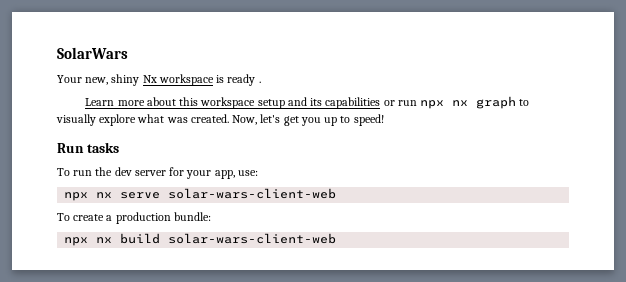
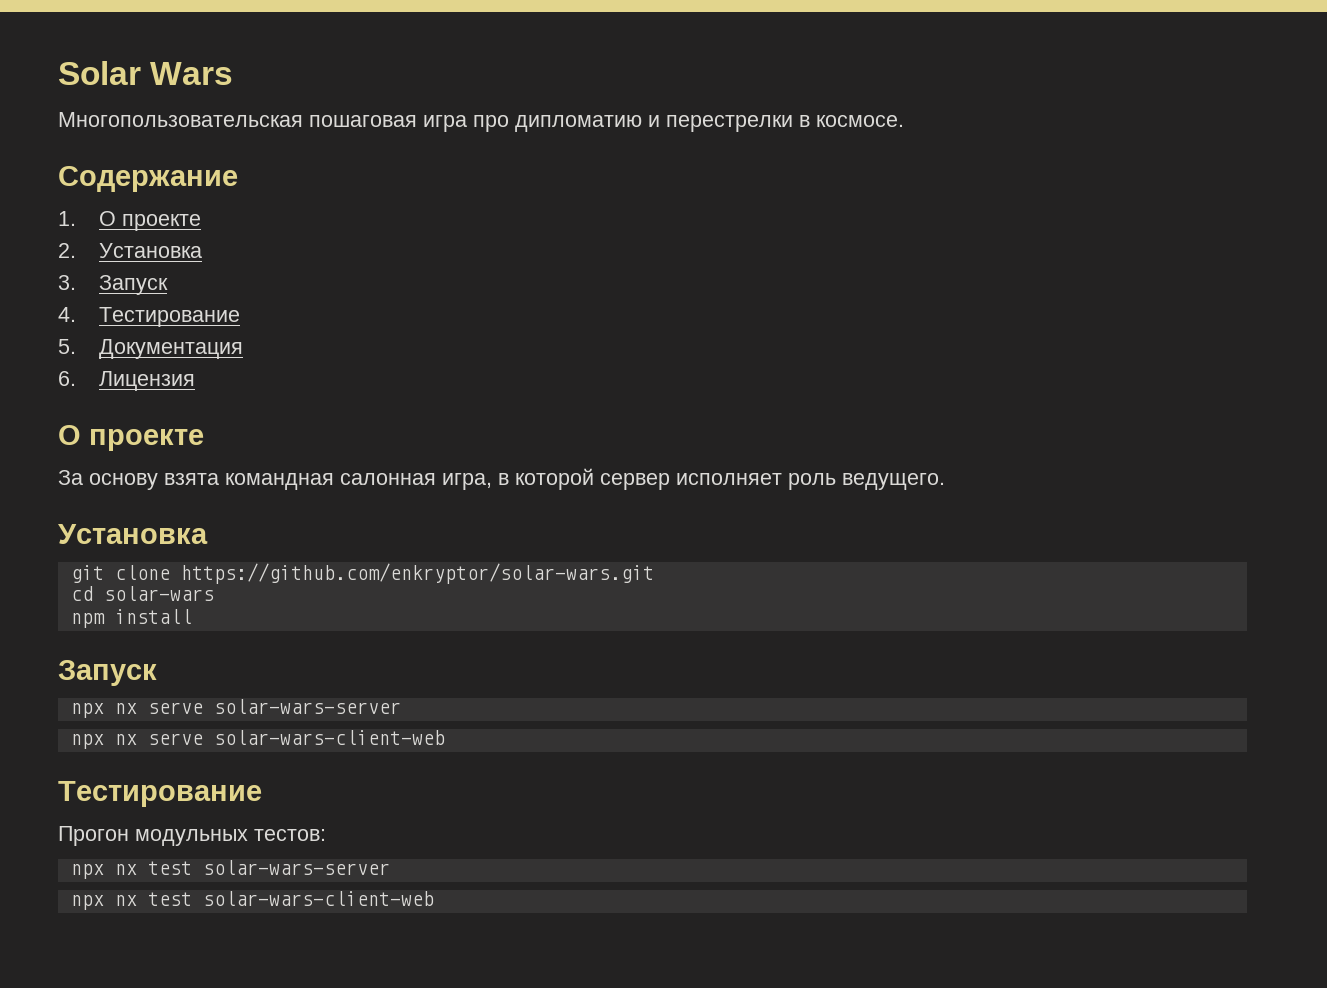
[57,47,128,59] [57,74,261,86] [85,96,530,109] [56,114,384,126] [57,142,119,153] [57,167,258,179] [64,188,337,201] [57,212,211,224] [64,233,161,246] SolarWars // Your new, shiny Nx workspace is ready . // Learn more about this workspace setup and its capabilities or run npx nx graph to visually explore what was created. Now, let's get you up to speed! // Run tasks // To run the dev server for your app, use: // npx nx serve solar-wars-client-web // To create a production bundle: // npx nx build -> [58,61,234,85] [58,112,904,132] [58,166,238,192] [58,211,201,231] [58,243,202,258] [58,275,168,295] [58,307,240,327] [58,339,243,359] [58,371,195,391] [58,425,204,451] [58,468,945,490] [58,524,208,544] [70,563,654,584] [70,586,214,601] [70,609,192,628] [58,660,157,686] [70,699,401,718] [70,730,445,749] [58,781,262,807] [58,826,326,846] [70,860,390,879] [70,892,192,910] Solar Wars // Многопользовательская пошаговая игра про дипломатию и перестрелки в космосе. // Содержание // 1. О проекте // 2. Установка // 3. Запуск // 4. Тестирование // 5. Документация // 6. Лицензия // О проекте // За основу взята командная салонная игра, в которой сервер исполняет роль ведущего. // Установка // git clone https://github.com/enkryptor/solar-wars.git // cd solar-wars // npm install // Запуск // npx nx serve solar-wars-server // npx nx serve solar-wars-client-web // Тестирование // Прогон модульных тестов: // npx nx test solar-wars-server // npx nx test

